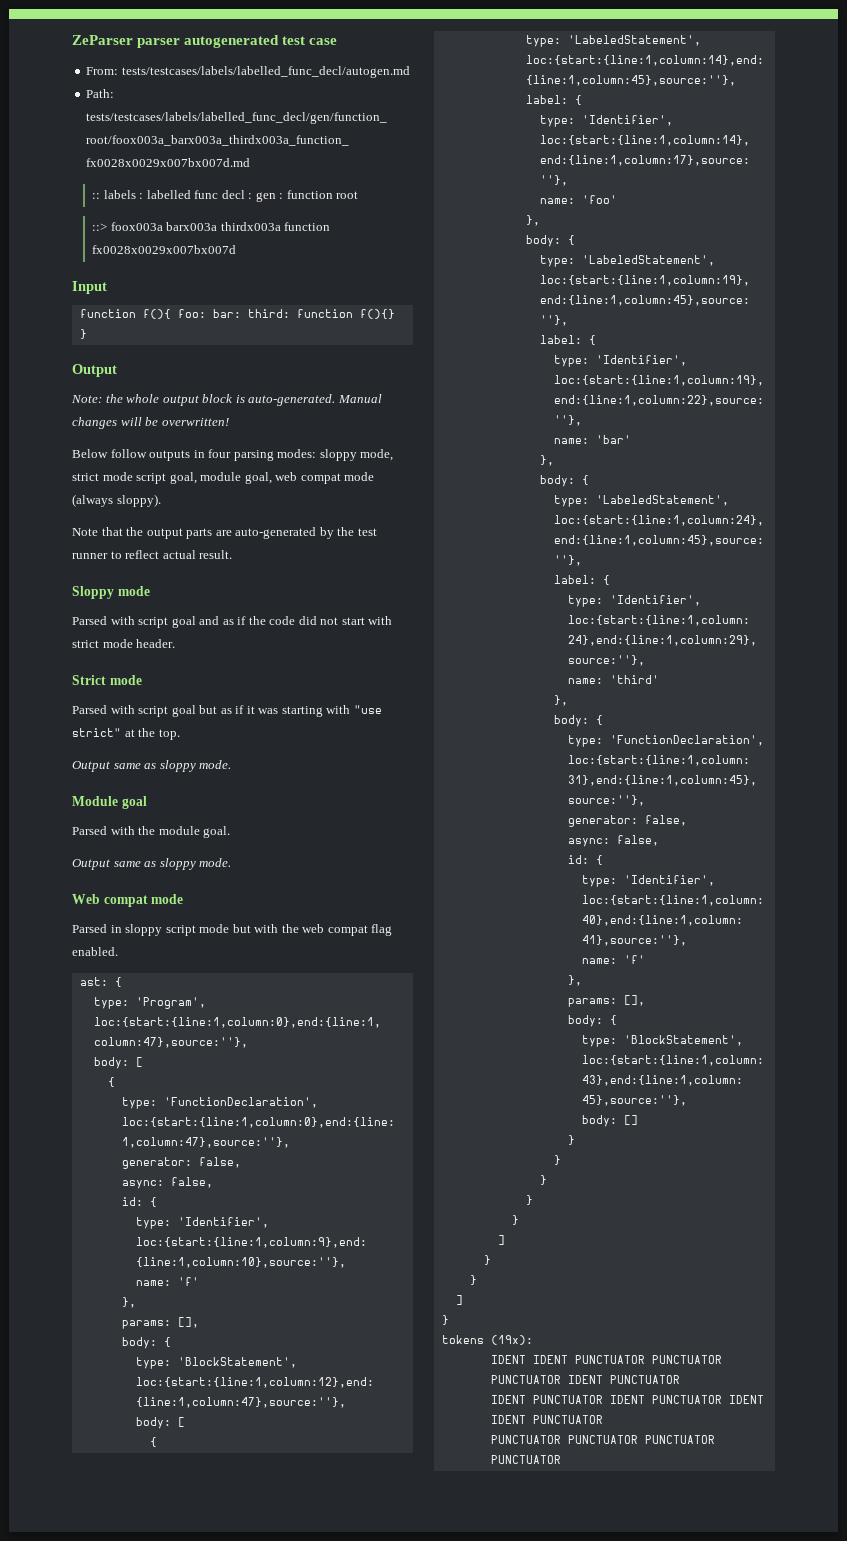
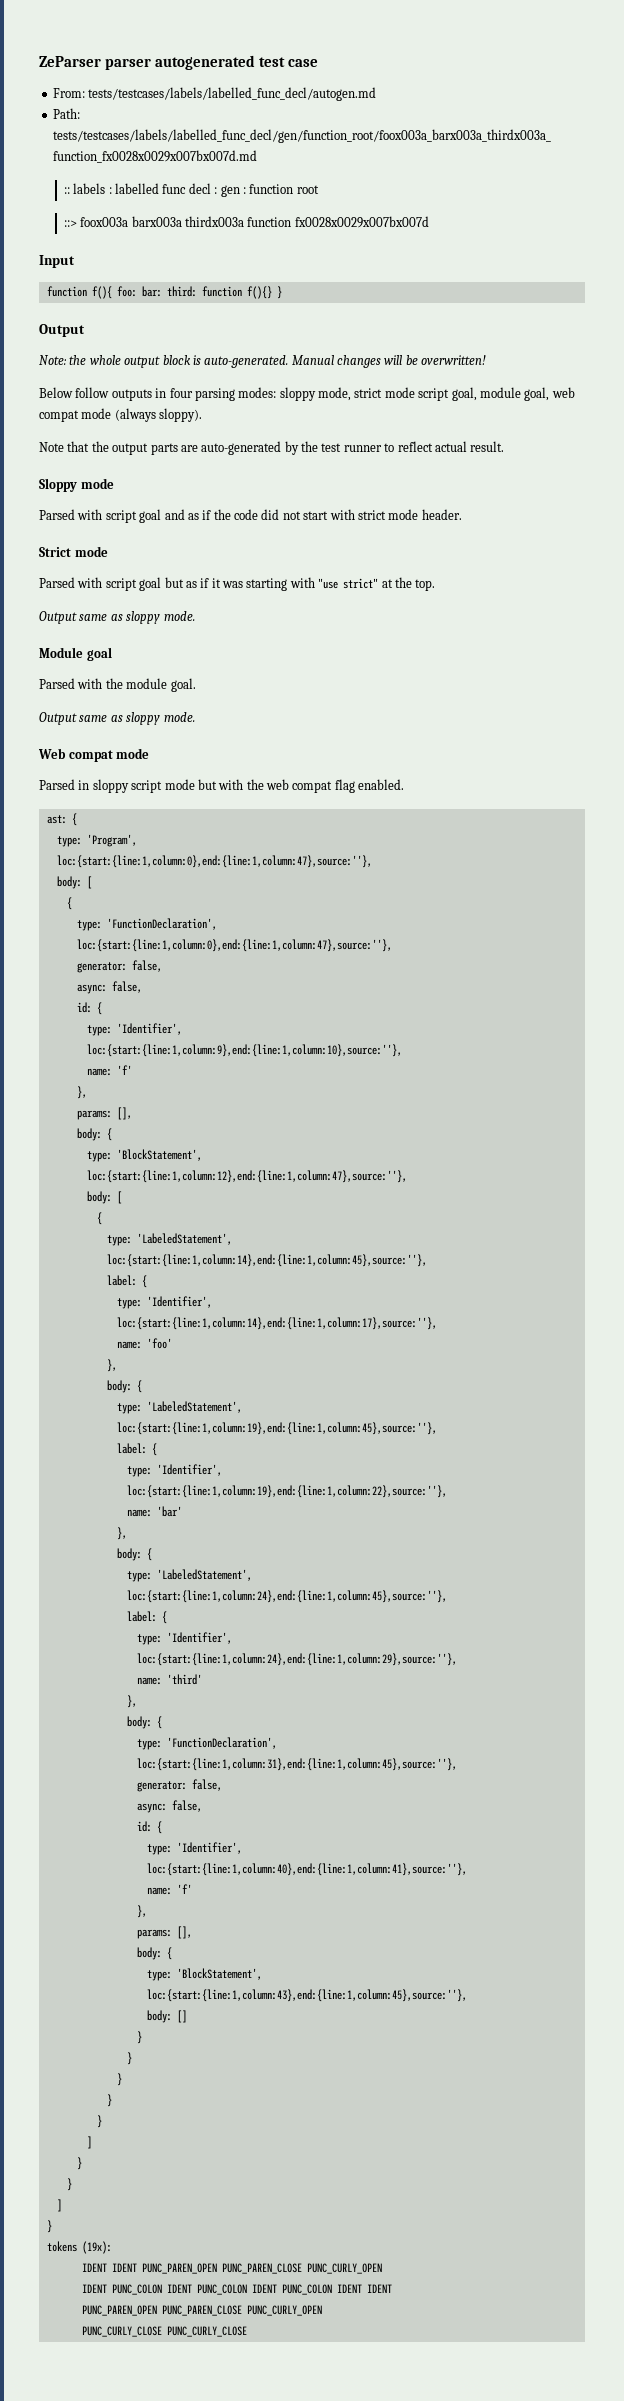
[574,1355,722,1364] [490,1375,680,1384] [490,1395,764,1404] [490,1415,603,1424] [490,1435,715,1444] [490,1455,561,1464] PUNCTUATOR PUNCTUATOR PUNCTUATOR IDENT PUNCTUATOR // IDENT PUNCTUATOR IDENT PUNCTUATOR IDENT IDENT PUNCTUATOR // PUNCTUATOR PUNCTUATOR PUNCTUATOR PUNCTUATOR -> [141,2263,382,2274] [81,2284,392,2295] [81,2305,322,2316] [81,2326,247,2337] PUNC_PAREN_OPEN PUNC_PAREN_CLOSE PUNC_CURLY_OPEN // IDENT PUNC_COLON IDENT PUNC_COLON IDENT PUNC_COLON IDENT IDENT // PUNC_PAREN_OPEN PUNC_PAREN_CLOSE PUNC_CURLY_OPEN // PUNC_CURLY_CLOSE PUNC_CURLY_CLOSE

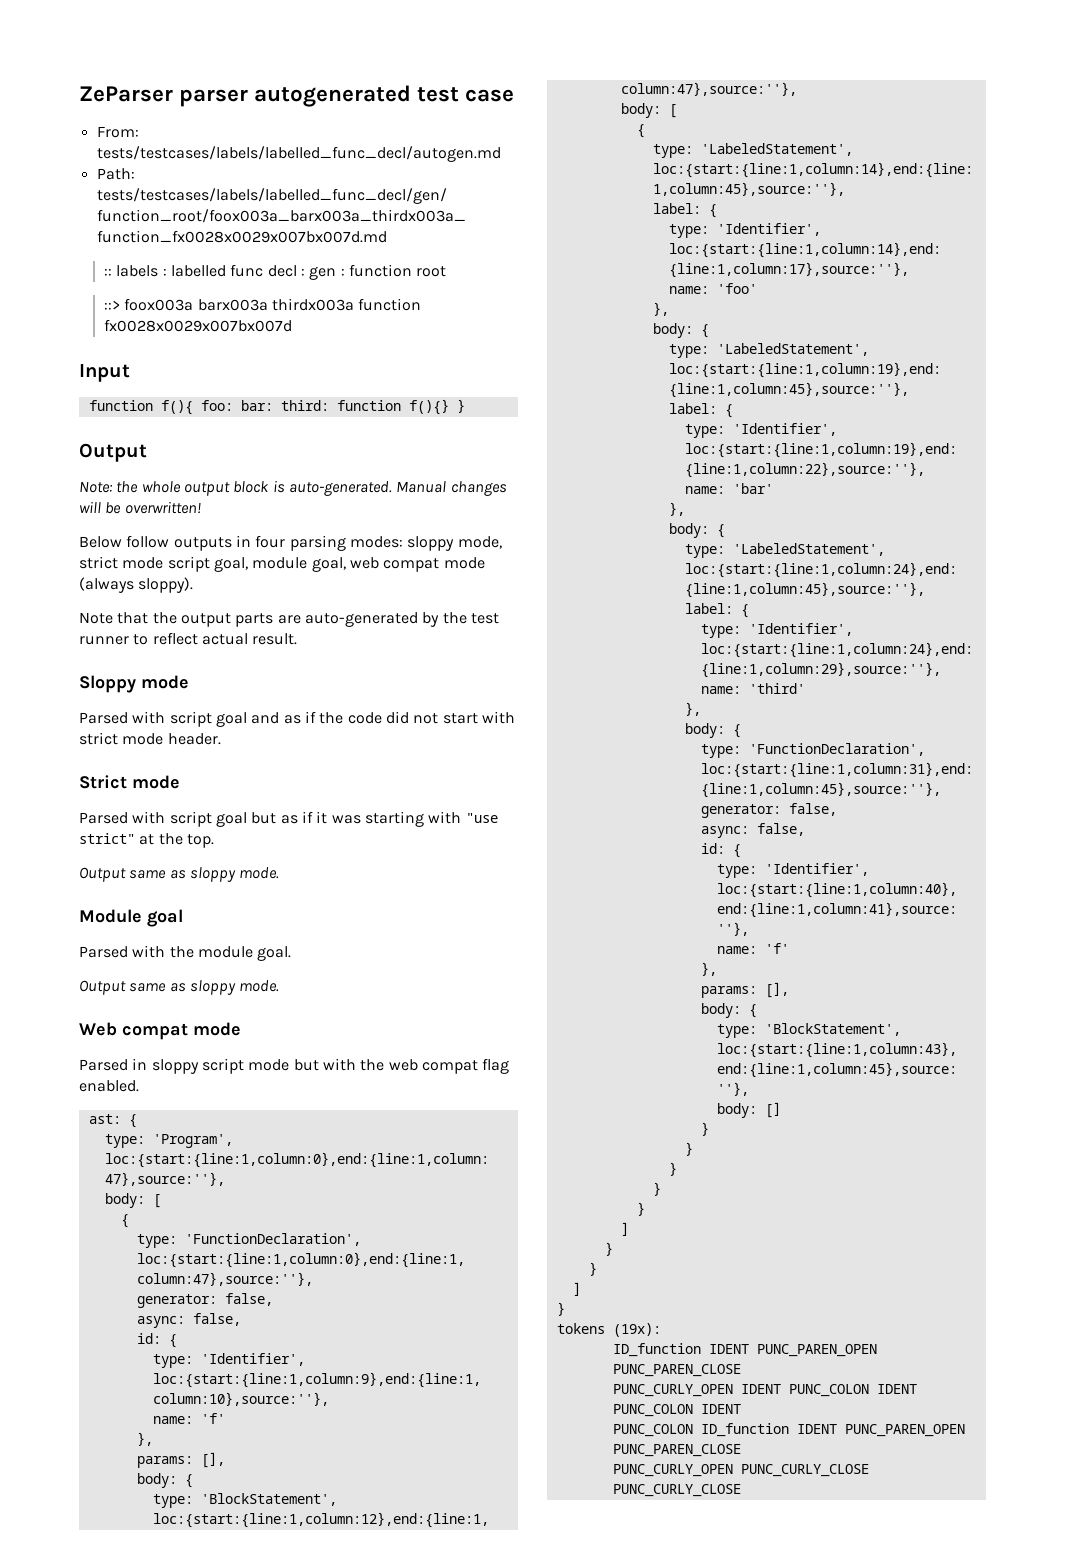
[81,2263,382,2274] [81,2284,392,2295] [81,2305,322,2316] IDENT IDENT PUNC_PAREN_OPEN PUNC_PAREN_CLOSE PUNC_CURLY_OPEN // IDENT PUNC_COLON IDENT PUNC_COLON IDENT PUNC_COLON IDENT IDENT // PUNC_PAREN_OPEN PUNC_PAREN_CLOSE PUNC_CURLY_OPEN // -> [612,1343,877,1357] [612,1364,741,1377] [612,1384,917,1397] [612,1404,741,1417] [612,1423,965,1437] [612,1444,741,1457] [612,1464,733,1477] ID_function IDENT PUNC_PAREN_OPEN PUNC_PAREN_CLOSE // PUNC_CURLY_OPEN IDENT PUNC_COLON IDENT PUNC_COLON IDENT // PUNC_COLON ID_function IDENT PUNC_PAREN_OPEN PUNC_PAREN_CLOSE // PUNC_CURLY_OPEN

